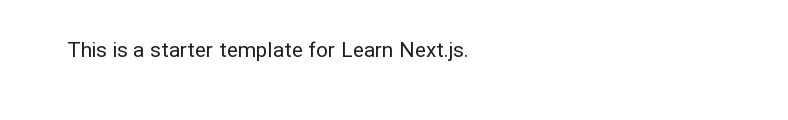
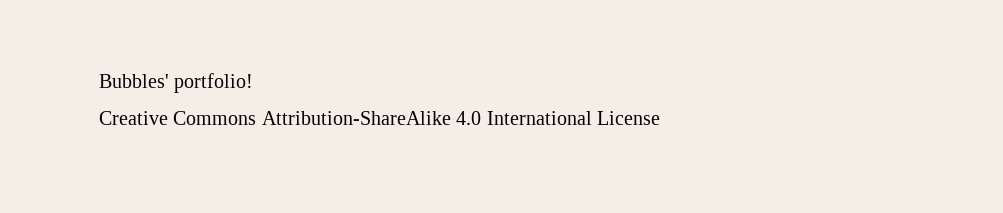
[67,41,469,61] This is a starter template for Learn Next.js. -> [99,73,254,93] [99,111,660,125] Bubbles' portfolio! // Creative Commons Attribution-ShareAlike 4.0 International License

